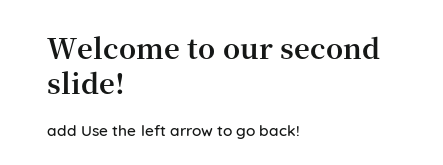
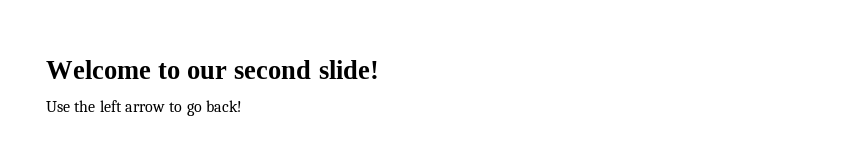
[47,125,77,136] add -> (379, 69) none

